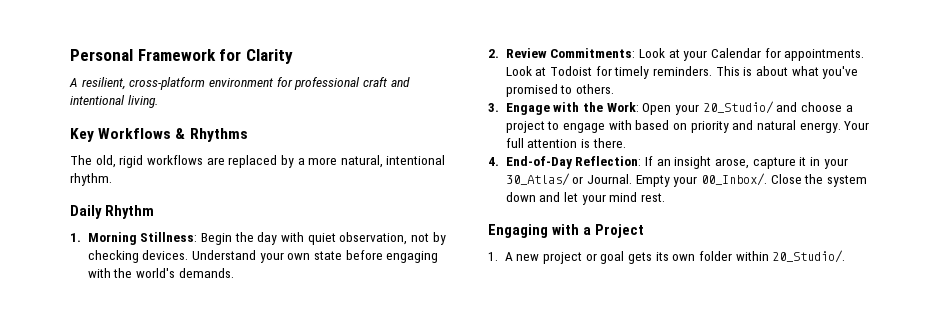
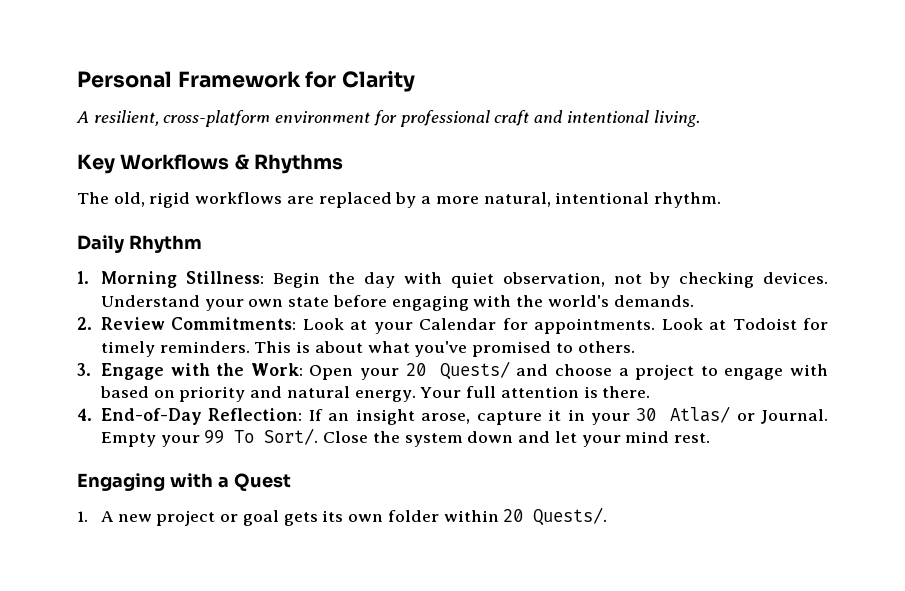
[702,101,774,114] 20_Studio/ -> [405,361,510,380] 20 Quests/
[505,173,570,186] 30_Atlas/ -> [636,406,731,423] 30 Atlas/
[700,173,767,186] 00_Inbox/. -> [204,428,319,445] 99 To Sort/.
[594,224,644,238] Project -> [233,473,291,491] Quest
[772,250,846,263] 20_Studio/. -> [503,507,608,526] 20 Quests/.

